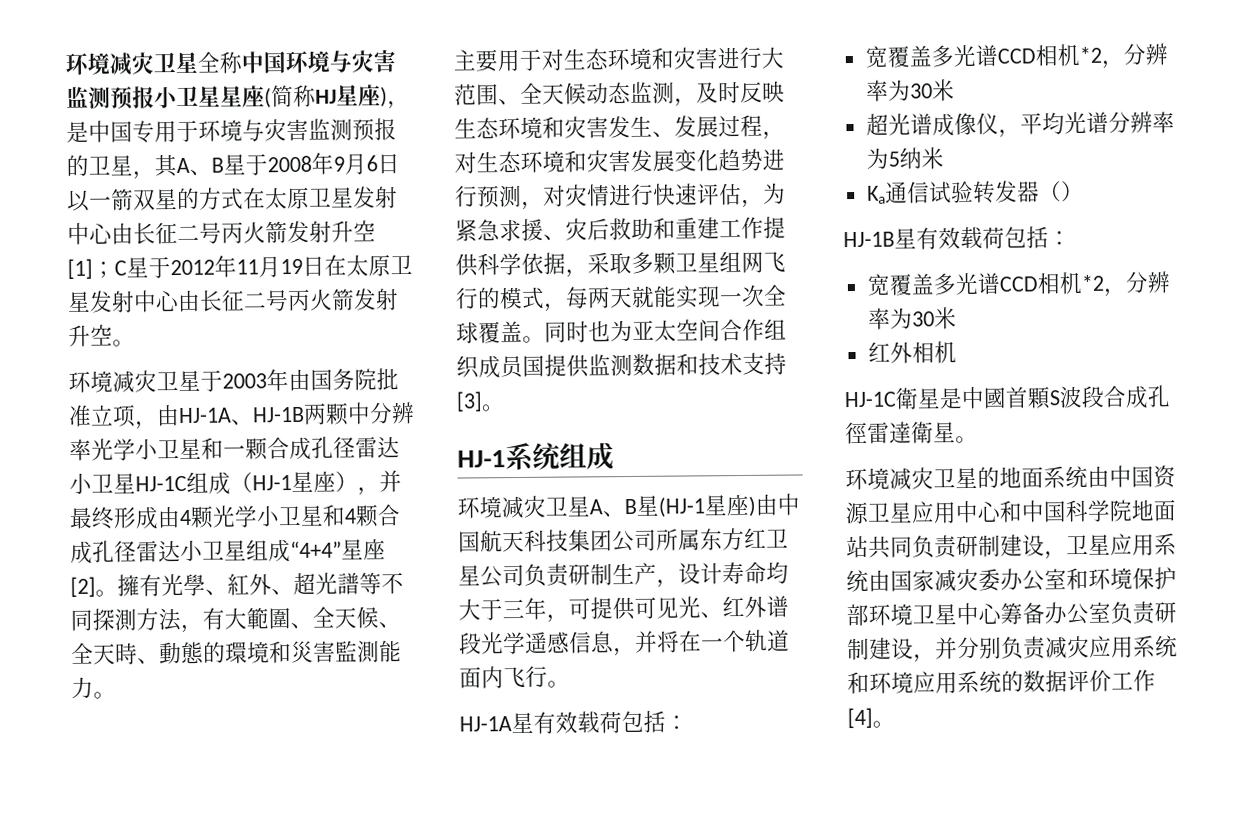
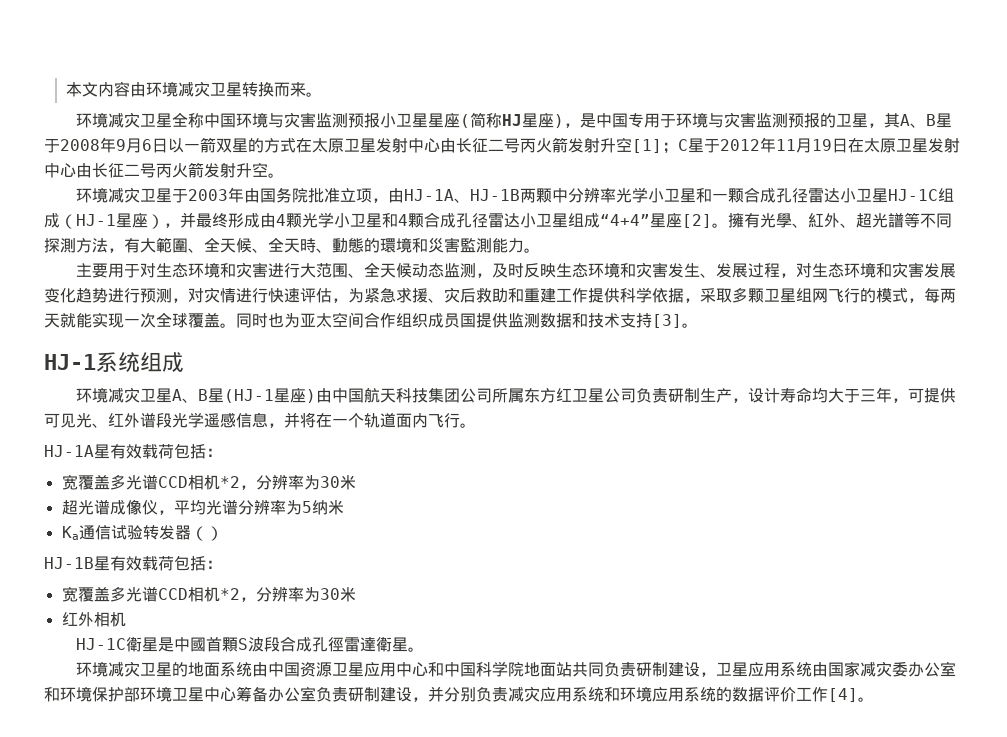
(65, 64) none -> [66,81,323,97] 本文内容由环境减灾卫星转换而来。 //

